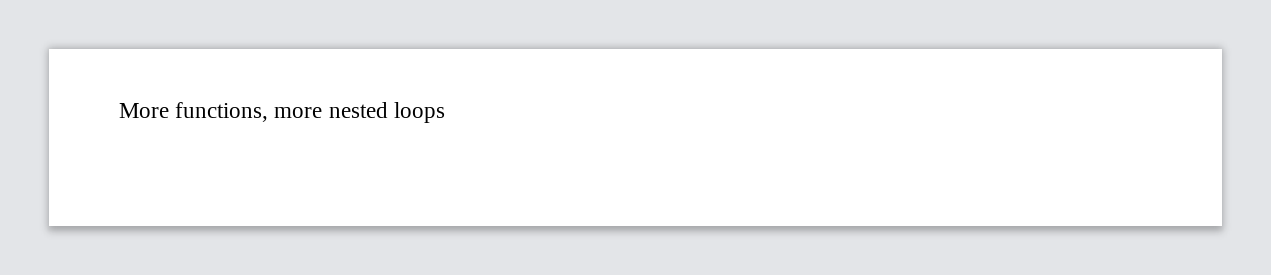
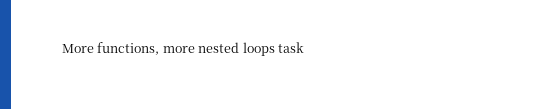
(445, 112) none -> [277,42,304,53] task

